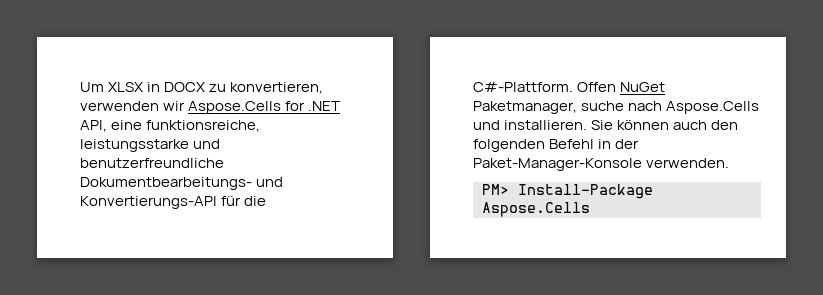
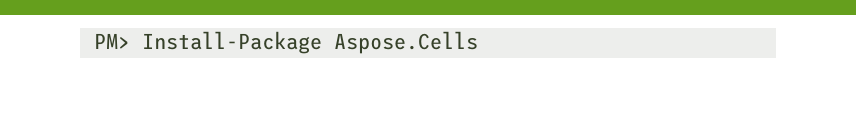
[80,82,324,94] [80,101,341,114] [80,120,261,132] [80,139,221,152] [80,158,224,168] [80,177,284,190] [80,196,267,209] [473,82,666,92] [473,101,760,114] [473,120,739,130] [473,139,640,152] [473,158,730,171] Um XLSX in DOCX zu konvertieren, verwenden wir Aspose.Cells for .NET API, eine funktionsreiche, leistungsstarke und benutzerfreundliche Dokumentbearbeitungs- und Konvertierungs-API für die C#-Plattform. Offen NuGet Paketmanager, suche nach Aspose.Cells und installieren. Sie können auch den folgenden Befehl in der Paket-Manager-Konsole verwenden. // -> (93, 41) none

